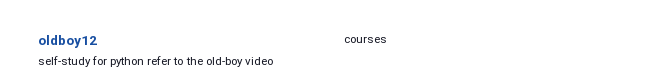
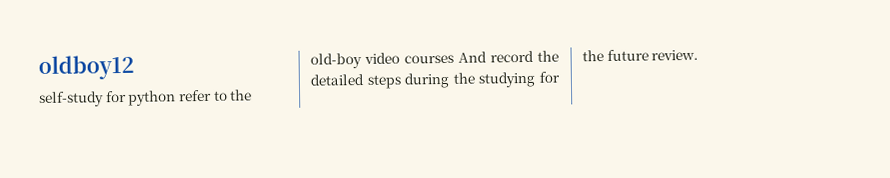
(387, 39) none -> [458,50,559,63] [310,71,560,89] [582,49,699,62] And record the detailed steps during the studying for the future review.

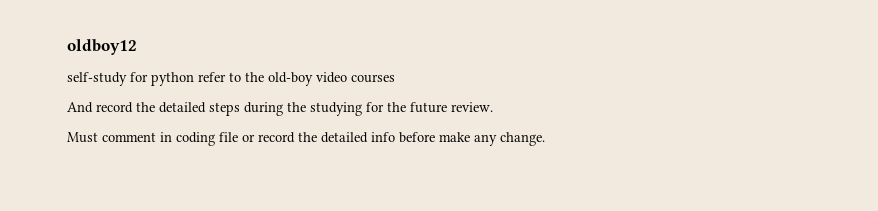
(454, 59) none -> (395, 78) //
(699, 55) none -> [67,132,545,146] // Must comment in coding file or record the detailed info before make any change.

